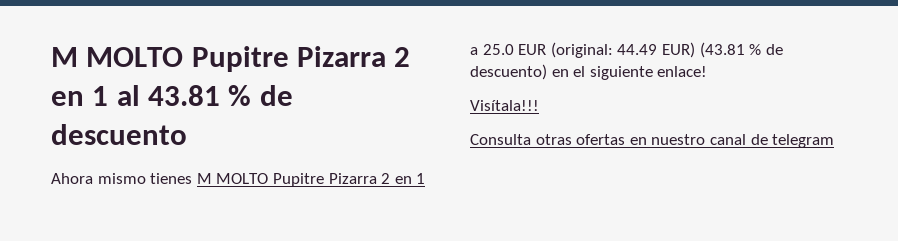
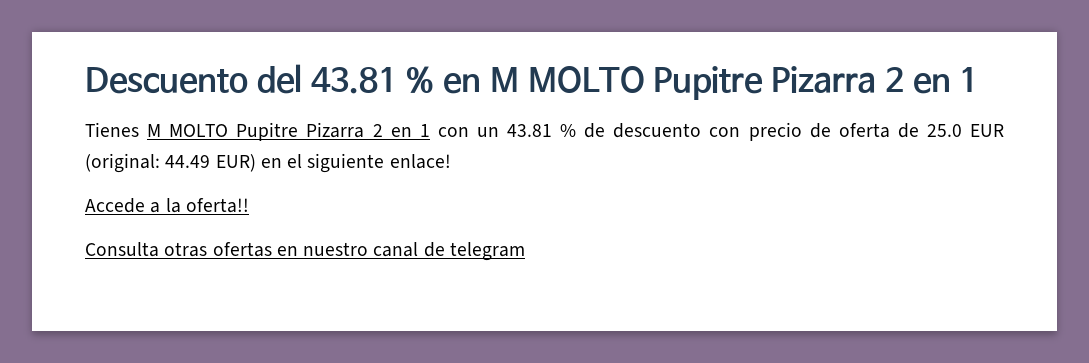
[51,46,411,72] [51,85,293,106] [51,124,187,145] [51,173,426,187] [470,47,478,55] M MOLTO Pupitre Pizarra 2 en 1 al 43.81 % de descuento // Ahora mismo tienes M MOLTO Pupitre Pizarra 2 en 1 a -> [85,64,979,100] [85,122,919,141] Descuento del 43.81 % en M MOLTO Pupitre Pizarra 2 en 1 // Tienes M MOLTO Pupitre Pizarra 2 en 1 con un 43.81 % de descuento con precio de oferta de
[699,42,783,58] [470,64,547,80] (43.81 % de descuento) -> (256, 163) none
[470,100,539,111] Visítala!!! -> [85,198,249,213] Accede a la oferta!!

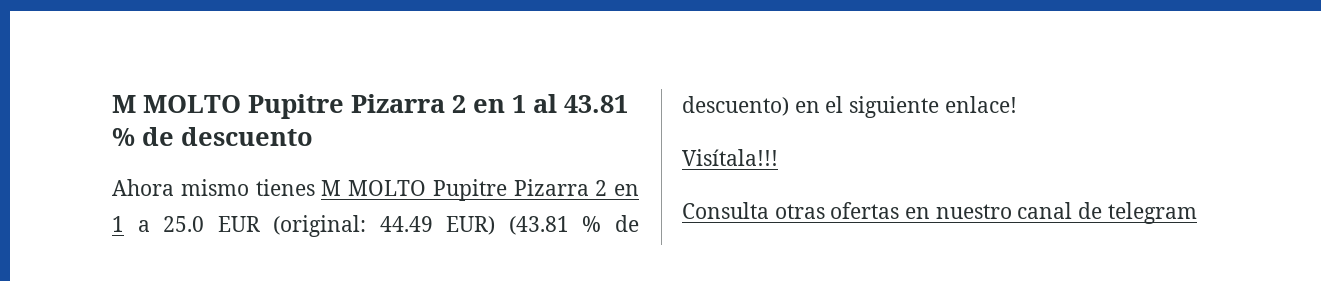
[85,64,979,100] [85,122,919,141] Descuento del 43.81 % en M MOLTO Pupitre Pizarra 2 en 1 // Tienes M MOLTO Pupitre Pizarra 2 en 1 con un 43.81 % de descuento con precio de oferta de -> [112,94,628,119] [112,127,313,146] [112,179,639,201] [112,216,150,232] M MOLTO Pupitre Pizarra 2 en 1 al 43.81 % de descuento // Ahora mismo tienes M MOLTO Pupitre Pizarra 2 en 1 a
(256, 163) none -> [508,215,639,235] [682,96,789,116] (43.81 % de descuento)
[85,198,249,213] Accede a la oferta!! -> [682,149,778,166] Visítala!!!

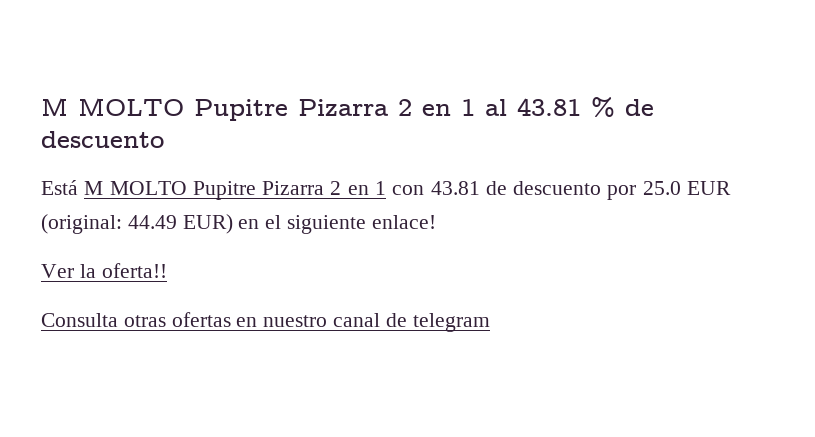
[112,179,639,201] [112,216,150,232] Ahora mismo tienes M MOLTO Pupitre Pizarra 2 en 1 a -> [41,180,637,200] Está M MOLTO Pupitre Pizarra 2 en 1 con 43.81 de descuento por
[508,215,639,235] [682,96,789,116] (43.81 % de descuento) -> (233, 224) none
[682,149,778,166] Visítala!!! -> [41,263,167,278] Ver la oferta!!

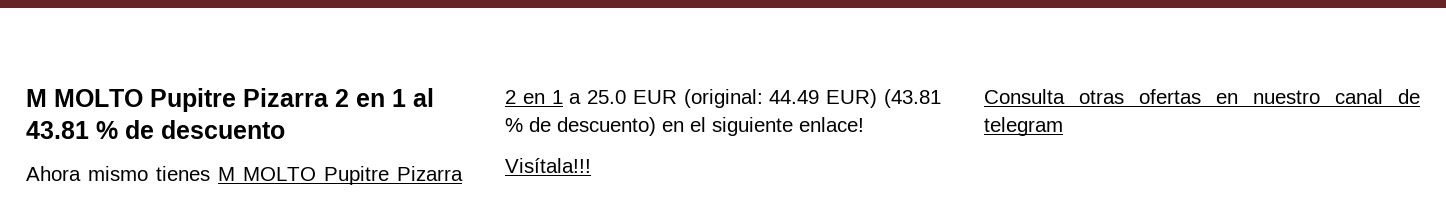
[41,180,637,200] Está M MOLTO Pupitre Pizarra 2 en 1 con 43.81 de descuento por -> [26,166,463,185] [505,90,582,104] Ahora mismo tienes M MOLTO Pupitre Pizarra 2 en 1 a
(233, 224) none -> [884,89,941,108] [505,117,656,136] (43.81 % de descuento)
[41,263,167,278] Ver la oferta!! -> [505,158,591,173] Visítala!!!

